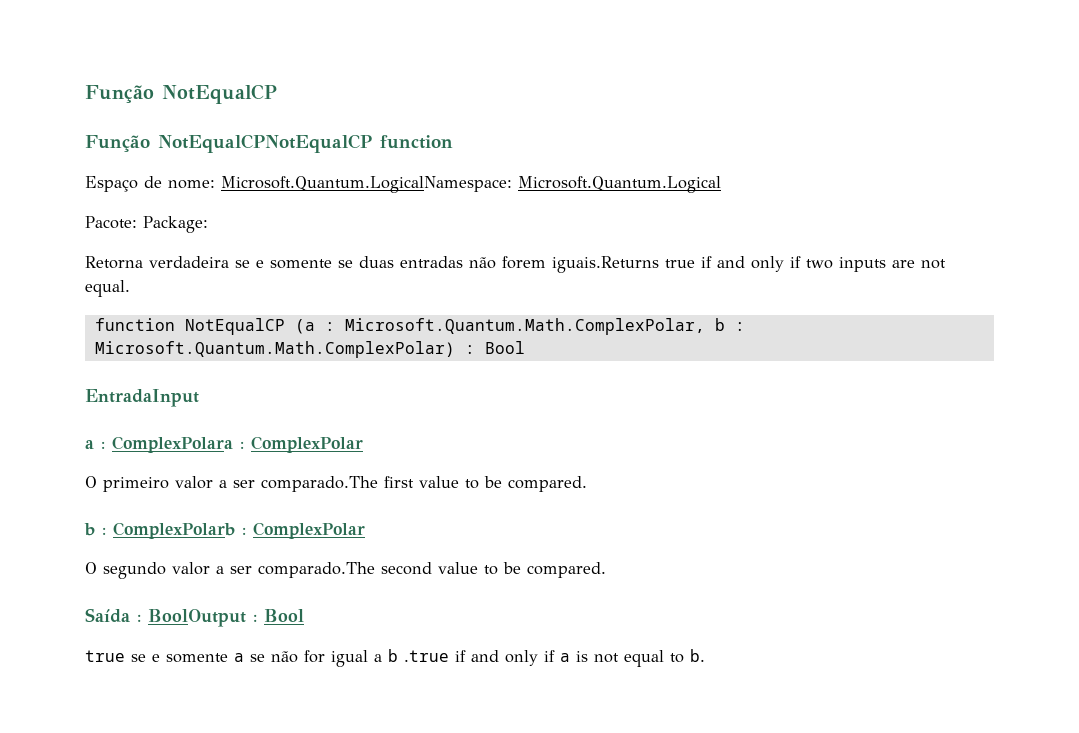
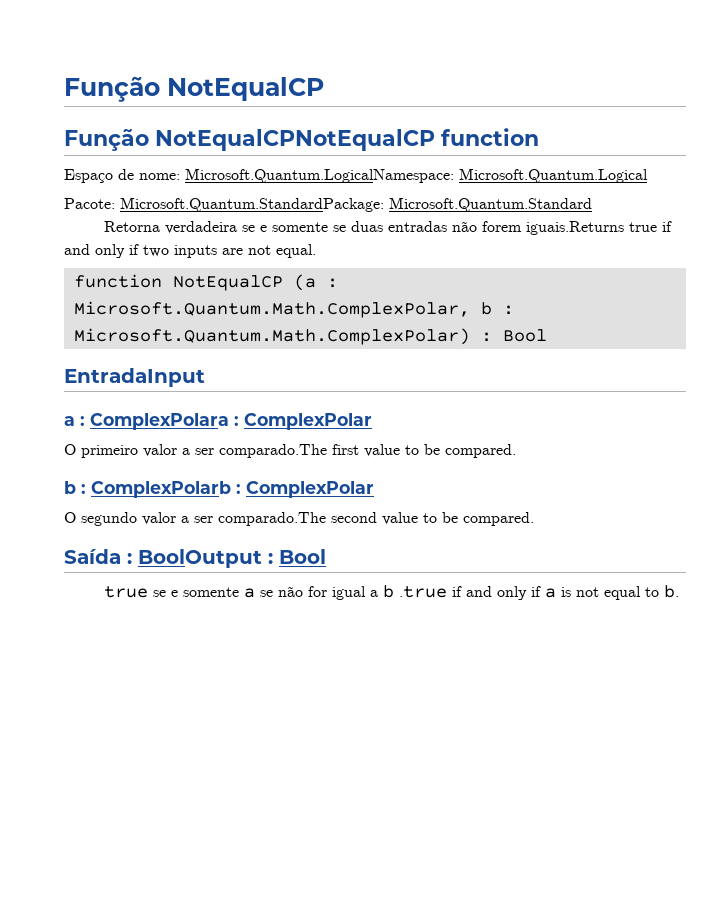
[143,216,208,233] Package: -> [120,197,592,212] Microsoft.Quantum.StandardPackage: Microsoft.Quantum.Standard

